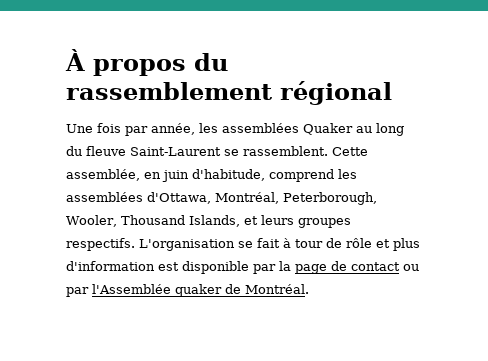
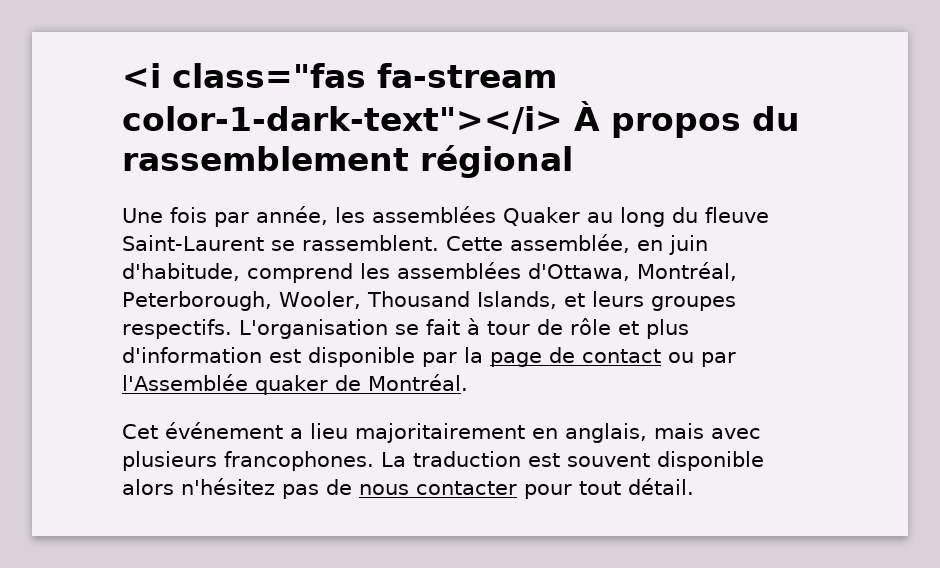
(65, 60) none -> [122,63,557,88] [122,106,563,134] <i class="fas fa-stream color-1-dark-text"></i>
(309, 289) none -> [122,422,761,443] [122,451,764,471] [122,478,694,499] // Cet événement a lieu majoritairement en anglais, mais avec plusieurs francophones. La traduction est souvent disponible alors n'hésitez pas de nous contacter pour tout détail.

